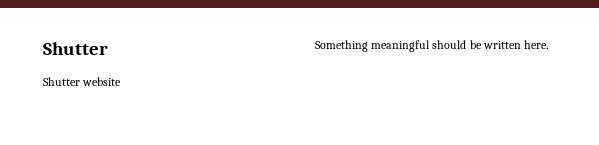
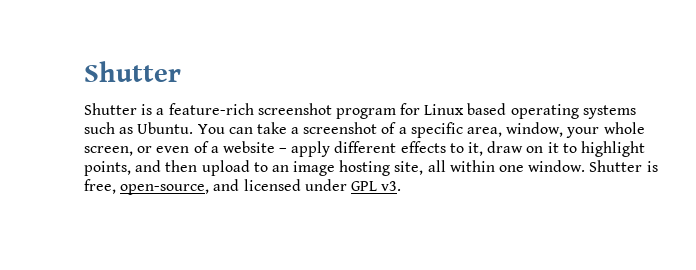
[82,77,122,86] [315,40,549,52] website // Something meaningful should be written here. -> [141,103,636,119] [84,122,645,138] [84,141,645,157] [84,160,658,176] [84,179,402,195] is a feature-rich screenshot program for Linux based operating systems such as Ubuntu. You can take a screenshot of a specific area, window, your whole screen, or even of a website – apply different effects to it, draw on it to highlight points, and then upload to an image hosting site, all within one window. Shutter is free, open-source, and licensed under GPL v3.

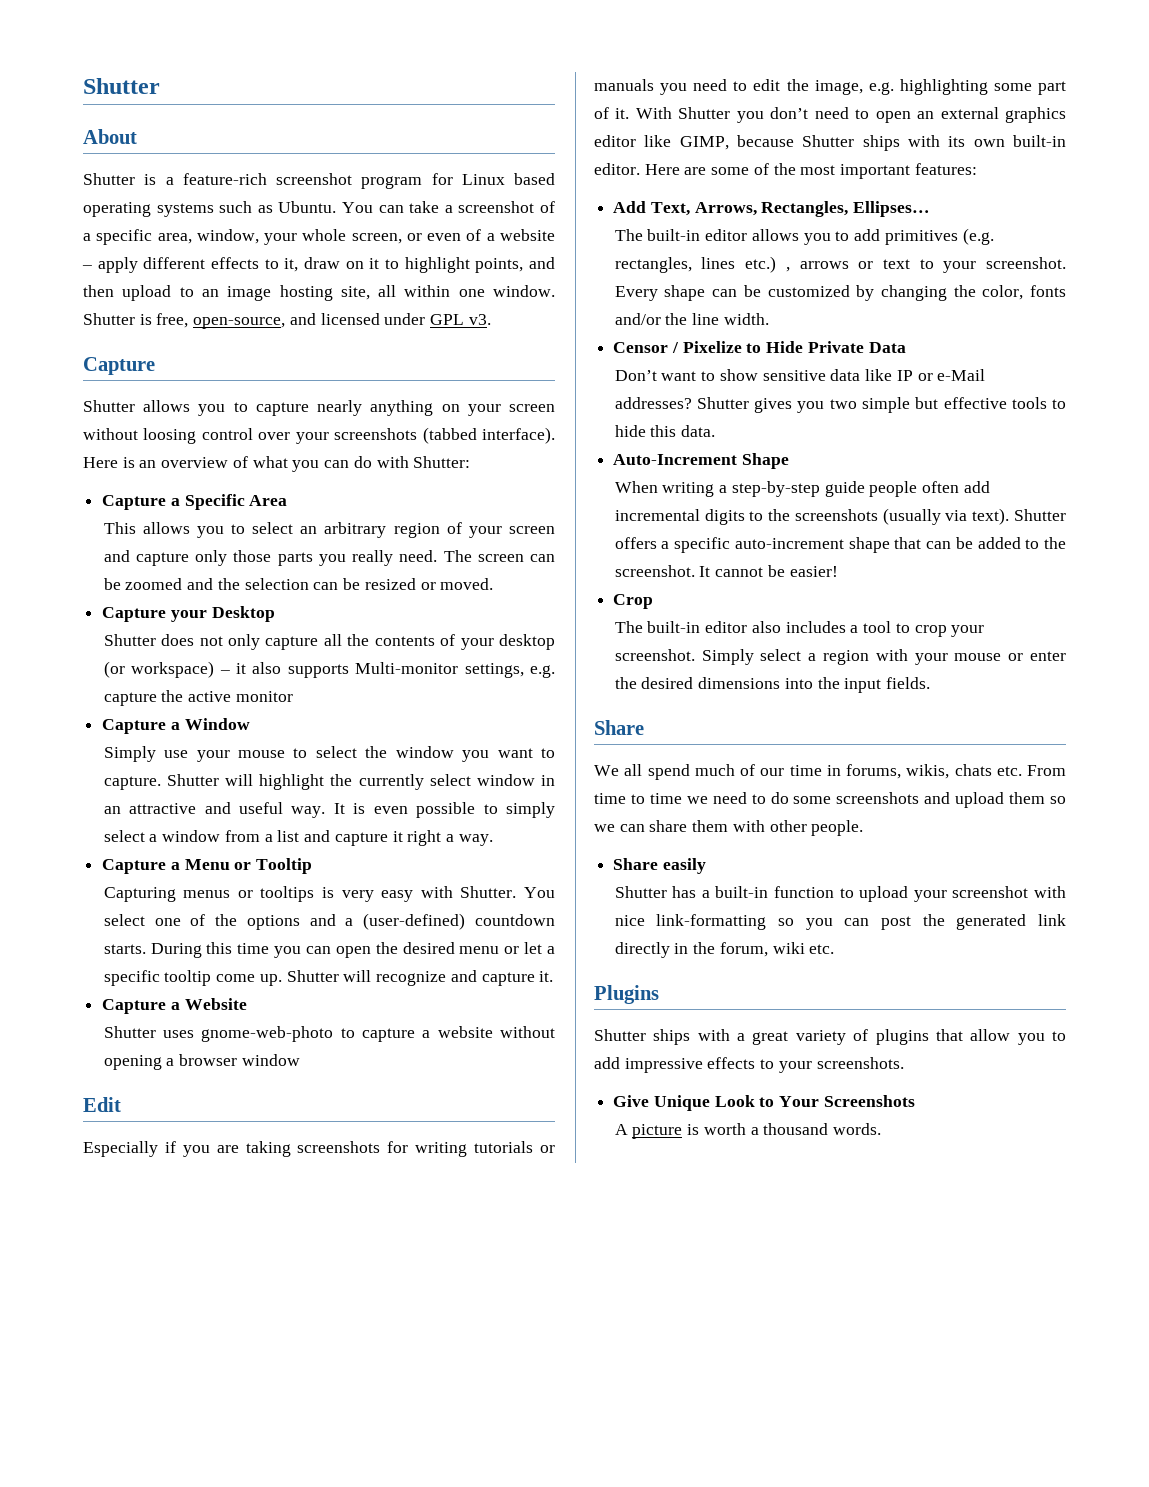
[84,61,181,82] Shutter -> [83,78,160,94] [83,129,137,144] Shutter // About
(402, 186) none -> [83,357,155,375] [83,400,555,416] [83,427,555,444] [83,456,471,472] [102,494,288,510] [103,522,556,538] [103,550,555,566] [103,578,494,590] [102,606,275,622] [103,634,556,650] [103,661,555,678] [103,690,293,706] [102,718,250,734] [103,746,556,762] [103,774,555,790] [103,802,556,818] [103,830,493,846] [102,858,313,874] [103,886,555,902] [103,913,555,930] [103,942,555,958] [103,970,554,986] [102,998,247,1014] [103,1026,556,1042] [103,1054,300,1070] [83,1097,121,1112] [83,1141,556,1157] [594,79,1066,95] [594,107,1066,123] [594,135,1066,151] [594,163,977,179] [613,201,931,217] [614,228,994,245] [614,256,1066,273] [614,285,1066,301] [614,313,769,325] [613,341,906,353] [614,369,986,381] [614,397,1066,413] [614,425,716,437] [613,453,789,469] [614,481,990,497] [614,508,1066,525] [614,537,1066,553] [614,565,838,577] [613,594,654,609] [614,621,985,637] [614,649,1066,665] [614,677,931,693] [594,720,644,735] [594,764,1066,780] [594,792,1066,808] [594,820,864,836] [613,858,706,874] [614,886,1066,902] [614,914,1066,930] [614,942,835,958] [594,985,659,1004] [594,1029,1066,1045] [594,1057,904,1073] [613,1095,915,1111] [614,1123,882,1139] // Capture // Shutter allows you to capture nearly anything on your screen without loosing control over your screenshots (tabbed interface). Here is an overview of what you can do with Shutter: // Capture a Specific Area // This allows you to select an arbitrary region of your screen and capture only those parts you really need. The screen can be zoomed and the selection can be resized or moved. // Capture your Desktop // Shutter does not only capture all the contents of your desktop (or workspace) – it also supports Multi-monitor settings, e.g. capture the active monitor // Capture a Window // Simply use your mouse to select the window you want to capture. Shutter will highlight the currently select window in an attractive and useful way. It is even possible to simply select a window from a list and capture it right a way. // Capture a Menu or Tooltip // Capturing menus or tooltips is very easy with Shutter. You select one of the options and a (user-defined) countdown starts. During this time you can open the desired menu or let a specific tooltip come up. Shutter will recognize and capture it. // Capture a Website // Shutter uses gnome-web-photo to capture a website without opening a browser window // Edit // Especially if you are taking screenshots for writing tutorials or manuals you need to edit the image, e.g. highlighting some part of it. With Shutter you don’t need to open an external graphics editor like GIMP, because Shutter ships with its own built-in editor. Here are some of the most important features: // Add Text, Arrows, Rectangles, Ellipses… // The built-in editor allows you to add primitives (e.g. rectangles, lines etc.) , arrows or text to your screenshot. Every shape can be customized by changing the color, fonts and/or the line width. // Censor / Pixelize to Hide Private Data // Don’t want to show sensitive data like IP or e-Mail addresses? Shutter gives you two simple but effective tools to hide this data. // Auto-Increment Shape // When writing a step-by-step guide people often add incremental digits to the screenshots (usually via text). Shutter offers a specific auto-increment shape that can be added to the screenshot. It cannot be easier! // Crop // The built-in editor also includes a tool to crop your screenshot. Simply select a region with your mouse or enter the desired dimensions into the input fields. // Share // We all spend much of our time in forums, wikis, chats etc. From time to time we need to do some screenshots and upload them so we can share them with other people. // Share easily // Shutter has a built-in function to upload your screenshot with nice link-formatting so you can post the generated link directly in the forum, wiki etc. // Plugins // Shutter ships with a great variety of plugins that allow you to add impressive effects to your screenshots. // Give Unique Look to Your Screenshots // A picture is worth a thousand words.

